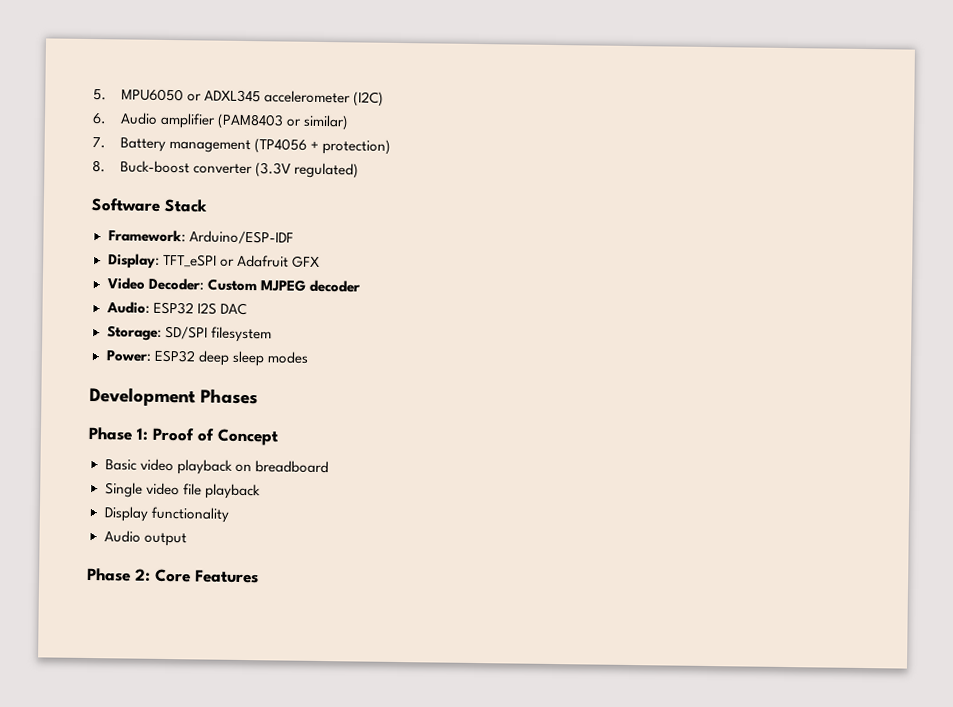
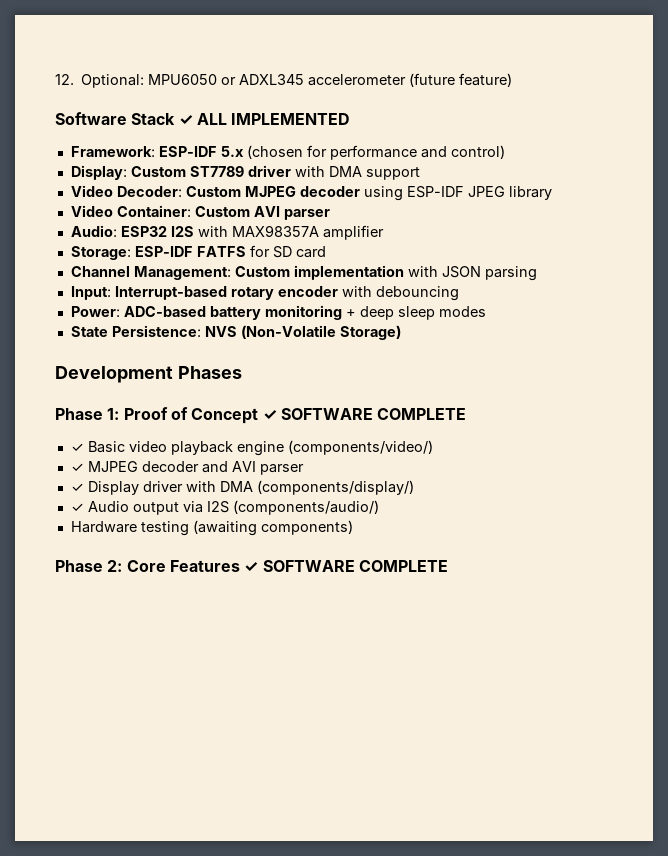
[93,89,107,101] 5. -> [55,74,145,88] 12. Optional:
[353,91,385,107] [92,112,350,131] [92,137,392,155] [92,160,360,179] [91,198,207,213] [107,229,294,245] [107,253,320,269] (I2C) // 6. Audio amplifier (PAM8403 or similar) // 7. Battery management (TP4056 + protection) // 8. Buck-boost converter (3.3V regulated) // Software Stack // Framework: Arduino/ESP-IDF // Display: TFT_eSPI or Adafruit GFX -> [409,73,513,87] [55,112,351,125] [70,145,505,160] [70,165,420,180] (future feature) // Software Stack ✓ ALL IMPLEMENTED // Framework: ESP-IDF 5.x (chosen for performance and control) // Display: Custom ST7789 driver with DMA support
[105,301,247,316] [106,325,272,343] [105,349,309,367] // Audio: ESP32 I2S DAC // Storage: SD/SPI filesystem // Power: ESP32 deep sleep modes -> [363,186,552,201] [70,205,330,220] [70,225,384,240] [70,245,326,260] [70,265,537,281] [70,286,459,301] [70,305,486,320] [70,325,401,340] using ESP-IDF JPEG library // Video Container: Custom AVI parser // Audio: ESP32 I2S with MAX98357A amplifier // Storage: ESP-IDF FATFS for SD card // Channel Management: Custom implementation with JSON parsing // Input: Interrupt-based rotary encoder with debouncing // Power: ADC-based battery monitoring + deep sleep modes // State Persistence: NVS (Non-Volatile Storage)
[104,458,329,475] [104,482,261,500] [103,506,229,523] [103,530,187,547] // Basic video playback on breadboard // Single video file playback // Display functionality // Audio output -> [262,408,467,420] [70,440,433,456] [70,461,304,475] [70,480,414,495] [70,500,379,515] [70,520,353,536] ✓ SOFTWARE COMPLETE // ✓ Basic video playback engine (components/video/) // ✓ MJPEG decoder and AVI parser // ✓ Display driver with DMA (components/display/) // ✓ Audio output via I2S (components/audio/) // Hardware testing (awaiting components)
(259, 576) none -> [244,560,448,572] ✓ SOFTWARE COMPLETE

